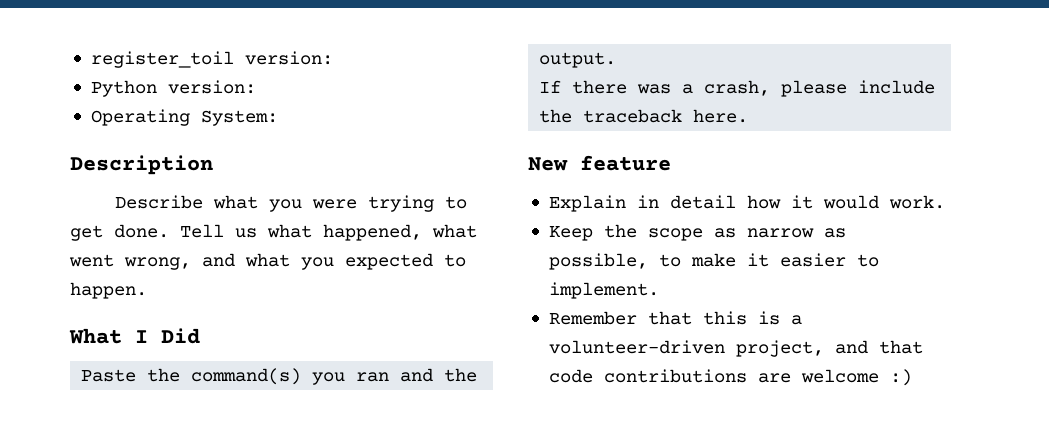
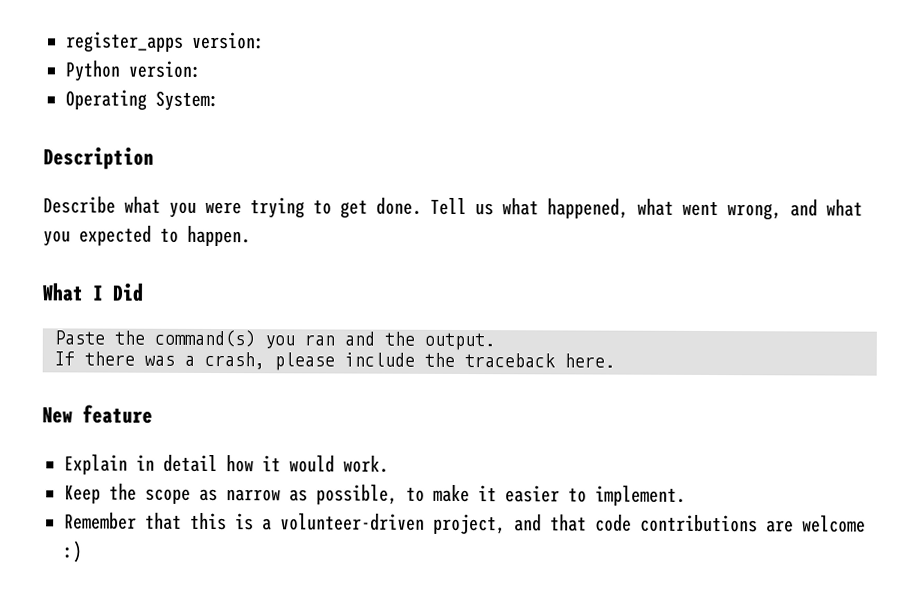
[90,51,234,68] register_toil -> [66,31,184,53] register_apps

